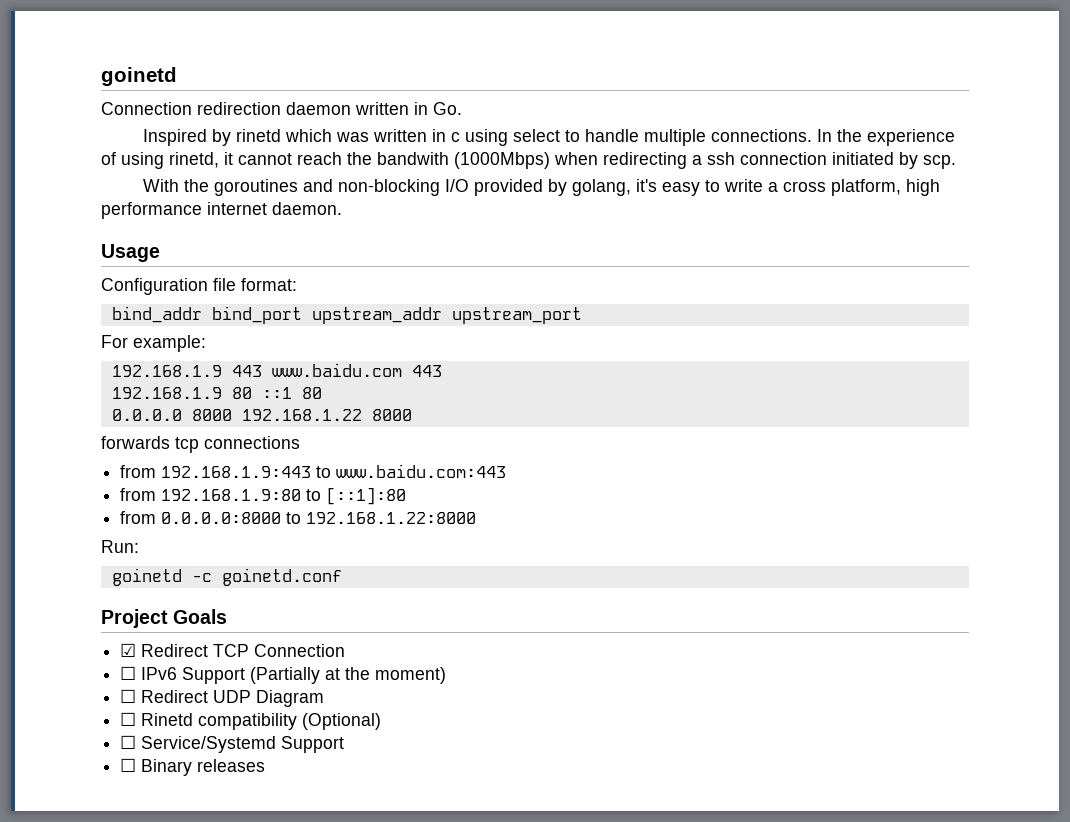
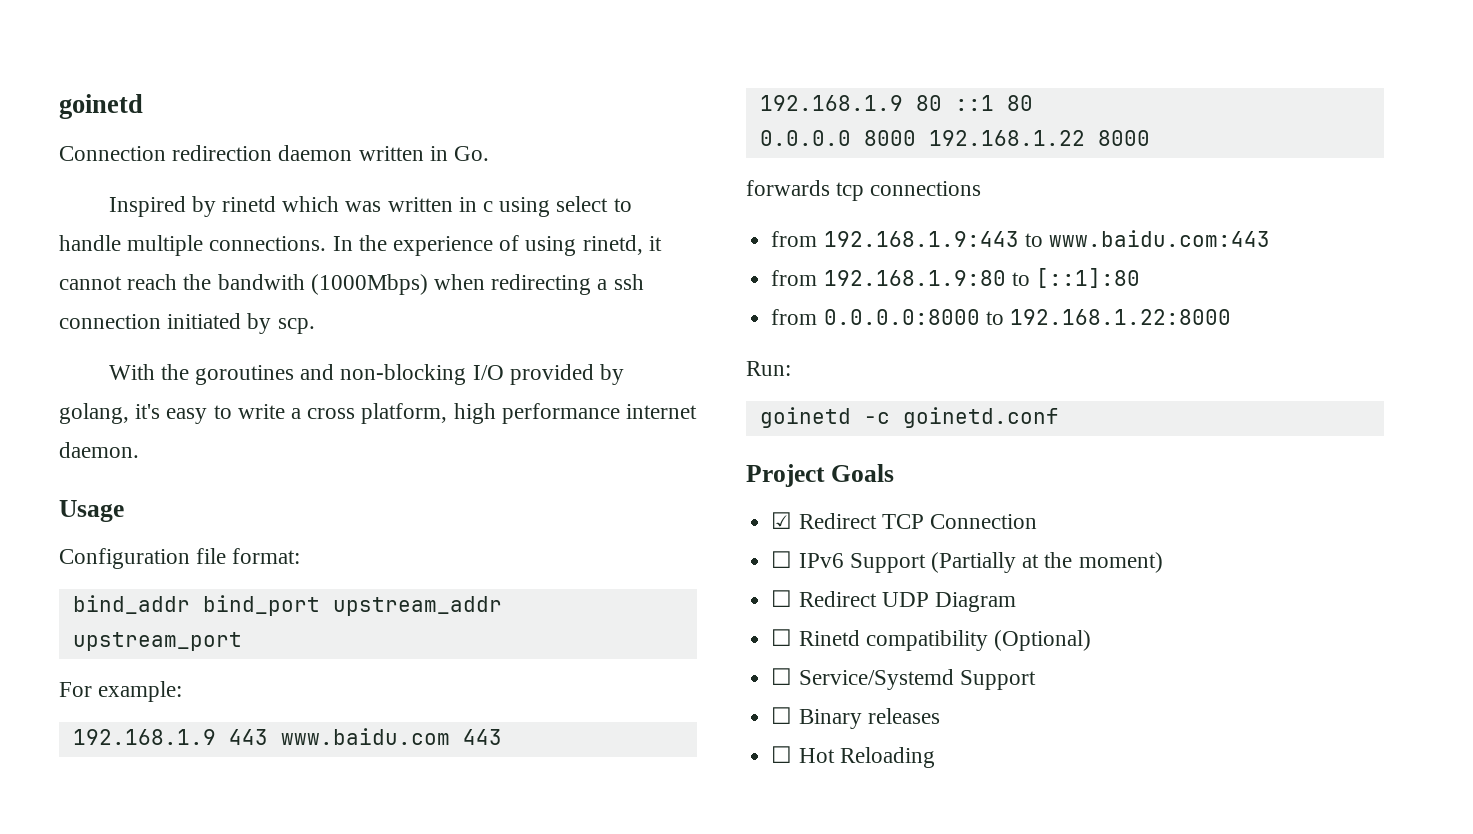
(266, 765) none -> [771,746,935,768] // ☐ Hot Reloading

